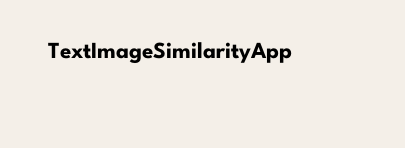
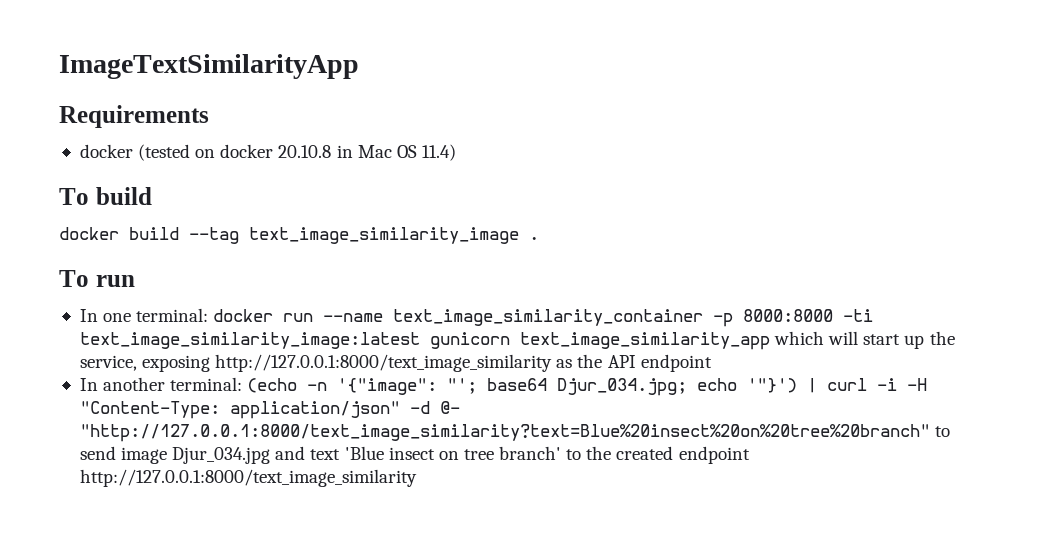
[48,42,292,64] TextImageSimilarityApp -> [59,54,359,79] [59,105,209,128] [79,144,456,161] [59,187,152,205] [59,227,539,244] [59,270,135,287] [79,308,874,327] [79,331,955,350] [79,354,712,372] [79,377,928,396] [79,401,460,419] [79,424,951,442] [79,446,750,464] [79,469,417,487] ImageTextSimilarityApp // Requirements // docker (tested on docker 20.10.8 in Mac OS 11.4) // To build // docker build --tag text_image_similarity_image . // To run // In one terminal: docker run --name text_image_similarity_container -p 8000:8000 -ti text_image_similarity_image:latest gunicorn text_image_similarity_app which will start up the service, exposing http://127.0.0.1:8000/text_image_similarity as the API endpoint // In another terminal: (echo -n '{"image": "'; base64 Djur_034.jpg; echo '"}') | curl -i -H "Content-Type: application/json" -d @- "http://127.0.0.1:8000/text_image_similarity?text=Blue%20insect%20on%20tree%20branch" to send image Djur_034.jpg and text 'Blue insect on tree branch' to the created endpoint http://127.0.0.1:8000/text_image_similarity

